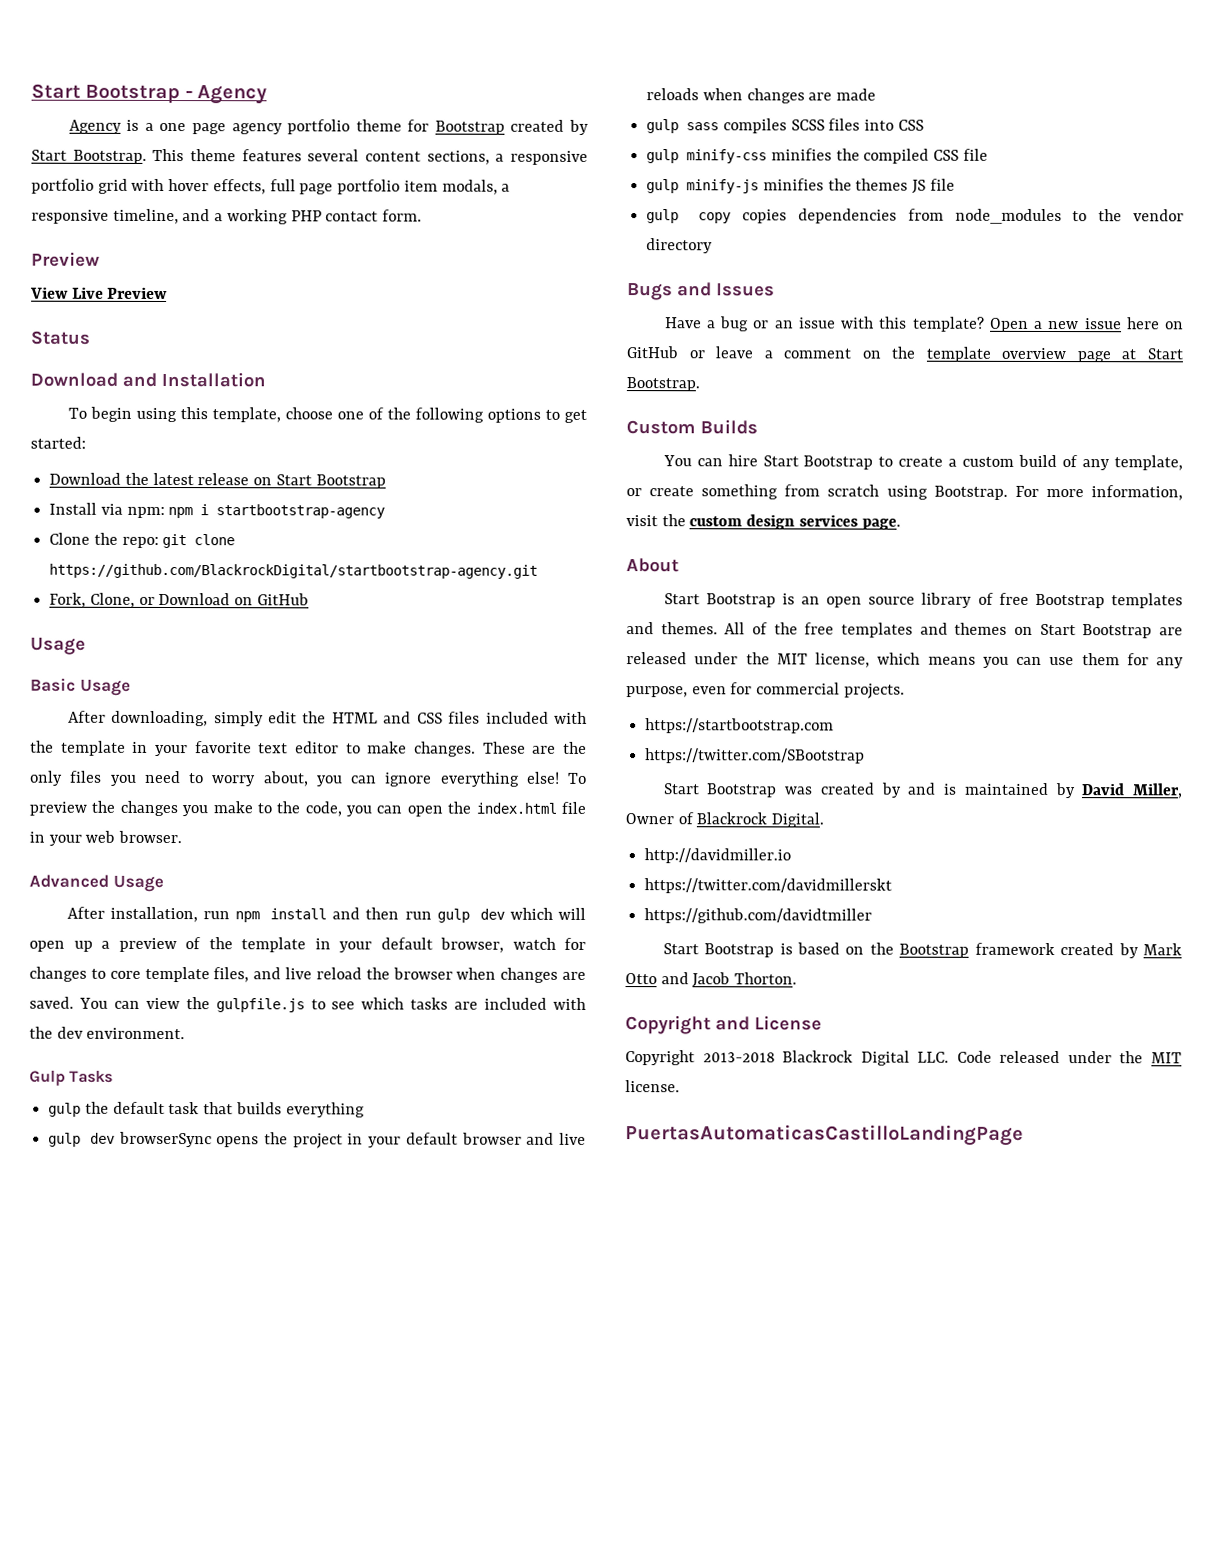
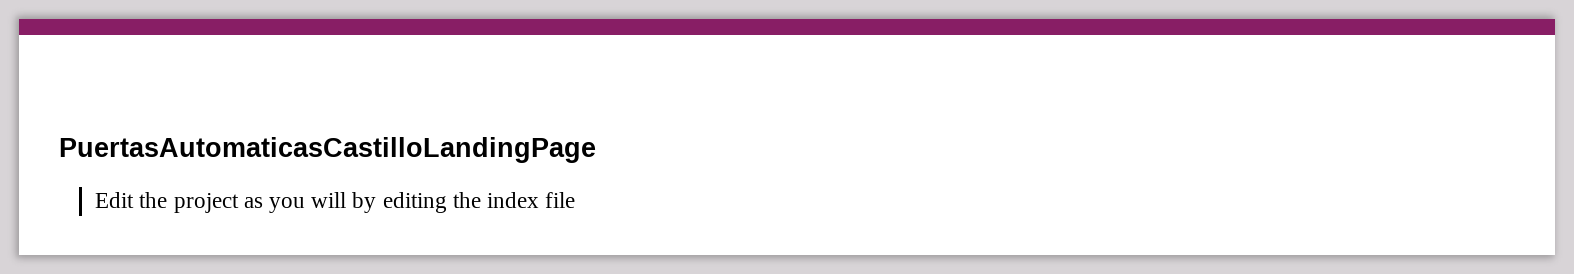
[31,83,268,105] [68,119,589,135] [31,148,588,165] [31,178,511,195] [31,208,423,225] [31,251,100,267] [30,286,169,300] [30,330,91,345] [30,371,266,388] [67,406,587,423] [30,436,86,449] [49,472,386,489] [49,502,386,519] [49,532,236,549] [49,563,539,579] [49,592,309,608] [30,637,86,655] [30,677,131,696] [67,710,588,727] [30,740,587,757] [29,770,587,787] [29,800,587,817] [29,830,183,846] [29,874,164,892] [66,906,586,923] [29,937,586,953] [29,966,586,983] [29,996,586,1013] [29,1026,186,1040] [29,1070,114,1086] [48,1101,365,1118] [48,1131,587,1149] [646,88,877,104] [646,118,924,134] [646,148,988,164] [646,178,955,194] [646,208,1184,225] [646,238,714,254] [627,282,775,301] [664,316,1184,332] [626,346,1183,363] [626,377,700,392] [626,419,758,435] [662,454,1183,471] [626,484,1183,501] [626,514,901,530] [626,558,679,573] [663,592,1183,609] [626,622,1183,639] [626,652,1184,669] [626,682,905,699] [645,718,835,734] [645,748,866,764] [662,782,1183,799] [625,812,825,828] [644,848,792,864] [644,878,893,894] [644,908,873,924] [662,942,1182,959] [625,972,798,988] [625,1015,822,1035] [625,1050,1182,1066] [625,1080,680,1093] [625,1124,1024,1146] Start Bootstrap - Agency // Agency is a one page agency portfolio theme for Bootstrap created by Start Bootstrap. This theme features several content sections, a responsive portfolio grid with hover effects, full page portfolio item modals, a responsive timeline, and a working PHP contact form. // Preview // View Live Preview // Status // Download and Installation // To begin using this template, choose one of the following options to get started: // Download the latest release on Start Bootstrap // Install via npm: npm i startbootstrap-agency // Clone the repo: git clone https://github.com/BlackrockDigital/startbootstrap-agency.git // Fork, Clone, or Download on GitHub // Usage // Basic Usage // After downloading, simply edit the HTML and CSS files included with the template in your favorite text editor to make changes. These are the only files you need to worry about, you can ignore everything else! To preview the changes you make to the code, you can open the index.html file in your web browser. // Advanced Usage // After installation, run npm install and then run gulp dev which will open up a preview of the template in your default browser, watch for changes to core template files, and live reload the browser when changes are saved. You can view the gulpfile.js to see which tasks are included with the dev environment. // Gulp Tasks // gulp the default task that builds everything // gulp dev browserSync opens the project in your default browser and live reloads when changes are made // gulp sass compiles SCSS files into CSS // gulp minify-css minifies the compiled CSS file // gulp minify-js minifies the themes JS file // gulp copy copies dependencies from node_modules to the vendor directory // Bugs and Issues // Have a bug or an issue with this template? Open a new issue here on GitHub or leave a comment on the template overview page at Start Bootstrap. // Custom Builds // You can hire Start Bootstrap to create a custom build of any template, or create something from scratch using Bootstrap. For more information, visit the custom design services page. // About // Start Bootstrap is an open source library of free Bootstrap templates and themes. All of the free templates and themes on Start Bootstrap are released under the MIT license, which means you can use them for any purpose, even for commercial projects. // https://startbootstrap.com // https://twitter.com/SBootstrap // Start Bootstrap was created by and is maintained by David Miller, Owner of Blackrock Digital. // http://davidmiller.io // https://twitter.com/davidmillerskt // https://github.com/davidtmiller // Start Bootstrap is based on the Bootstrap framework created by Mark Otto and Jacob Thorton. // Copyright and License // Copyright 2013-2018 Blackrock Digital LLC. Code released under the MIT license. // PuertasAutomaticasCastilloLandingPage -> [59,137,596,163] [95,192,576,213] PuertasAutomaticasCastilloLandingPage // Edit the project as you will by editing the index file

